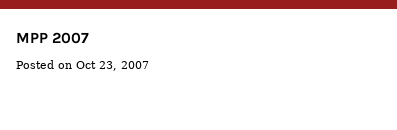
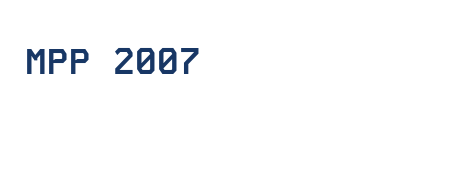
[16,60,149,71] // Posted on Oct 23, 2007 -> (201, 60) none

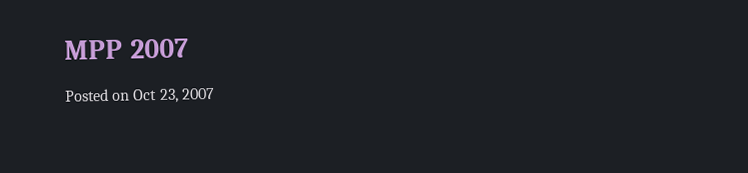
(201, 60) none -> [65,87,215,103] // Posted on Oct 23, 2007

